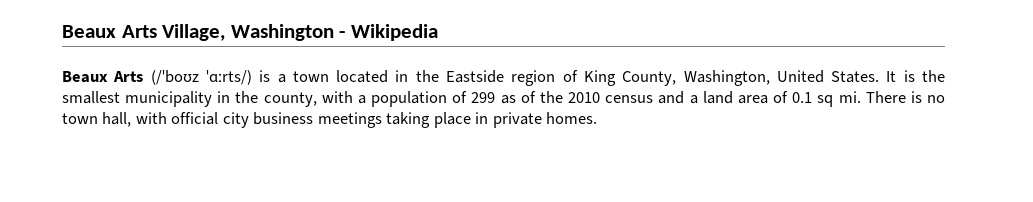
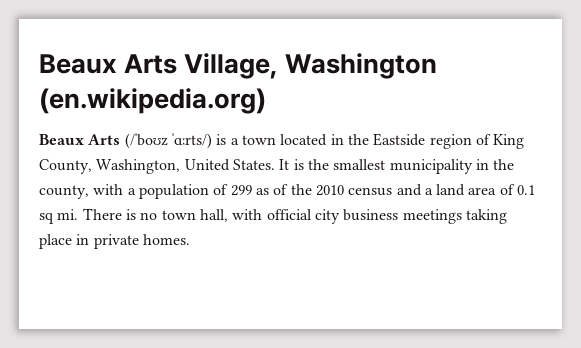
[339,24,438,41] - Wikipedia -> [39,88,266,114] (en.wikipedia.org)

